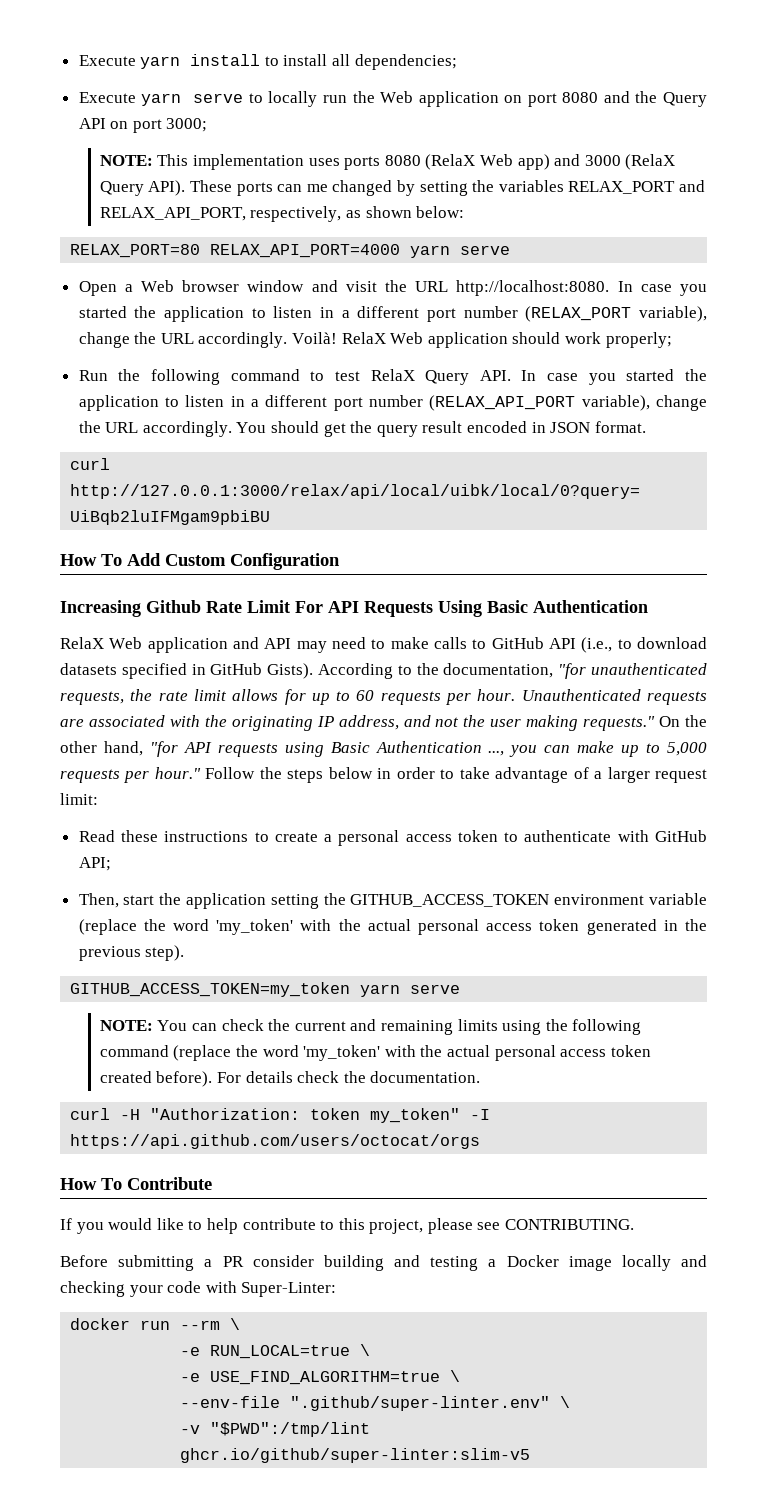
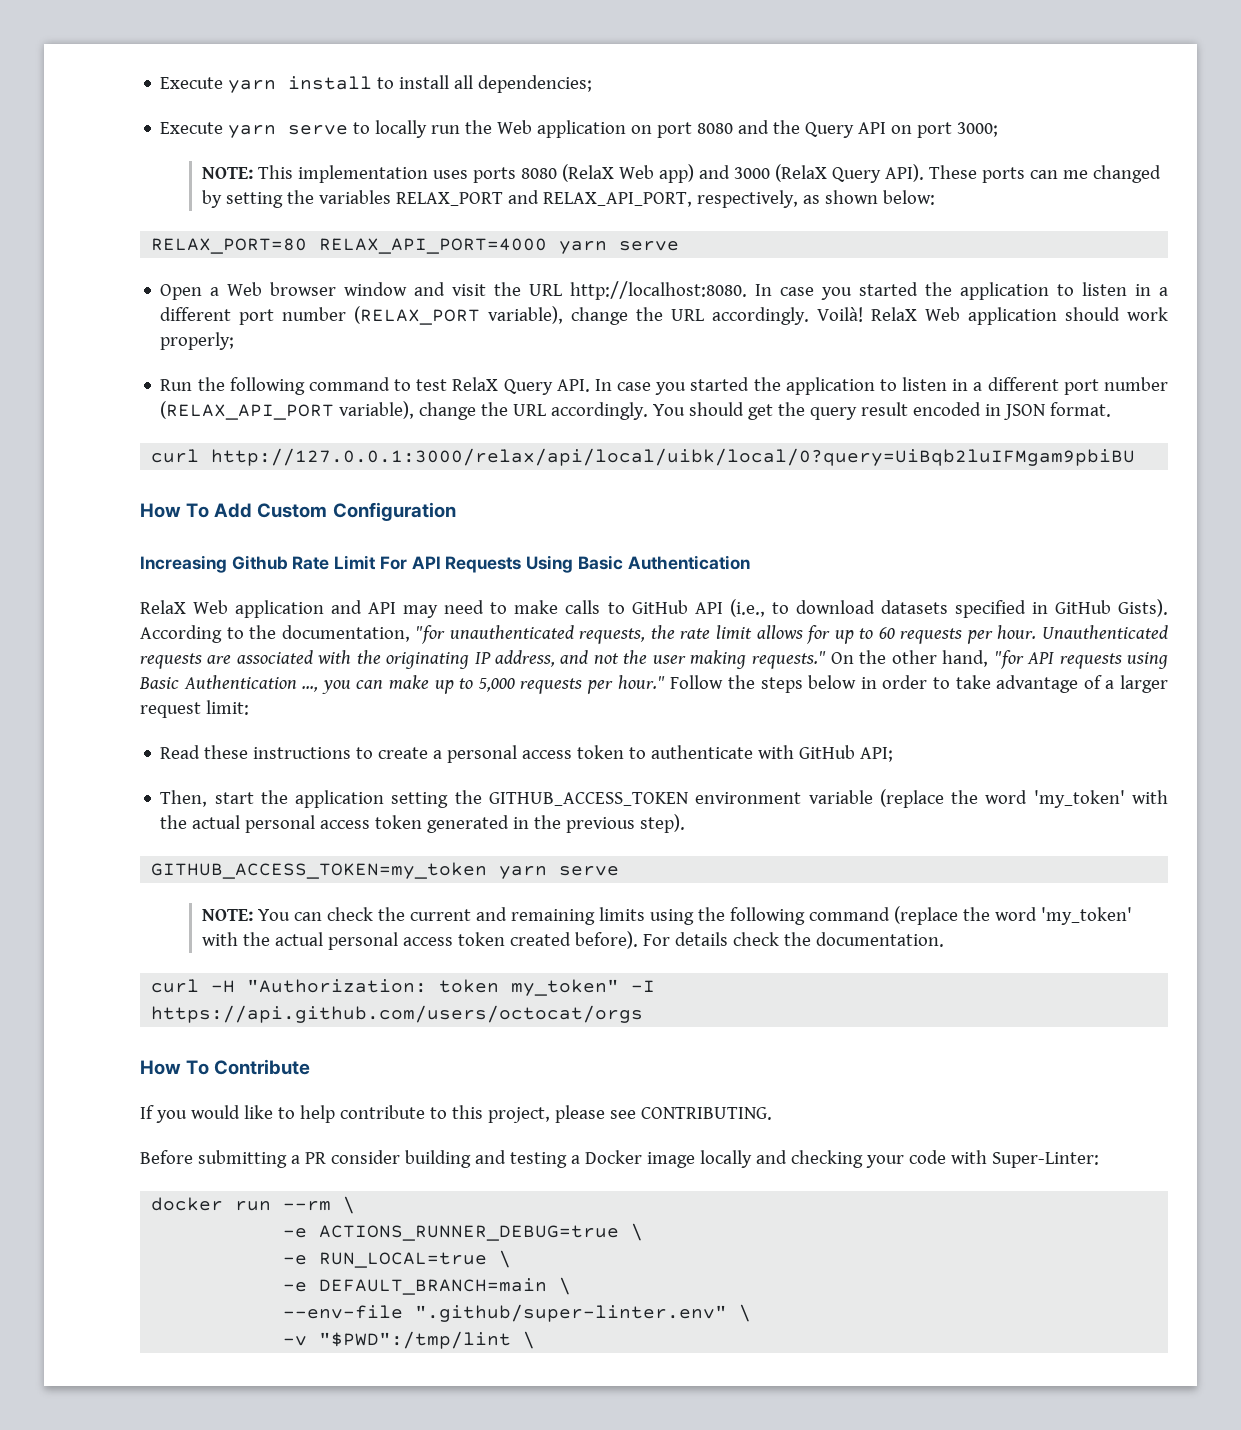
(241, 1324) none -> [283,1223,644,1241] // -e ACTIONS_RUNNER_DEBUG=true \
[210,1371,441,1385] USE_FIND_ALGORITHM=true -> [319,1278,548,1295] DEFAULT_BRANCH=main
[180,1448,531,1463] ghcr.io/github/super-linter:slim-v5 -> [523,1331,536,1349] \

